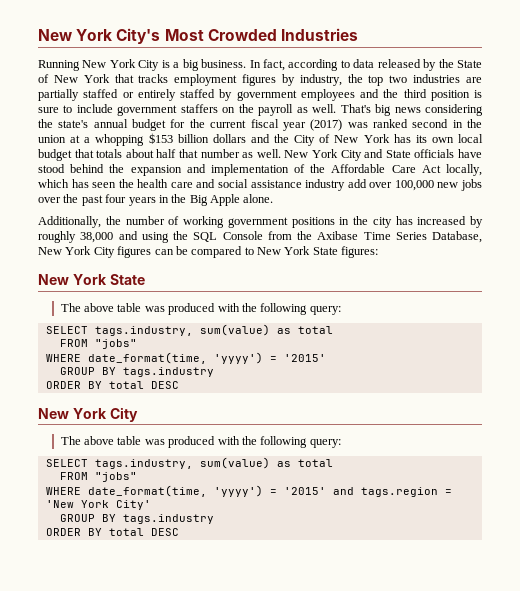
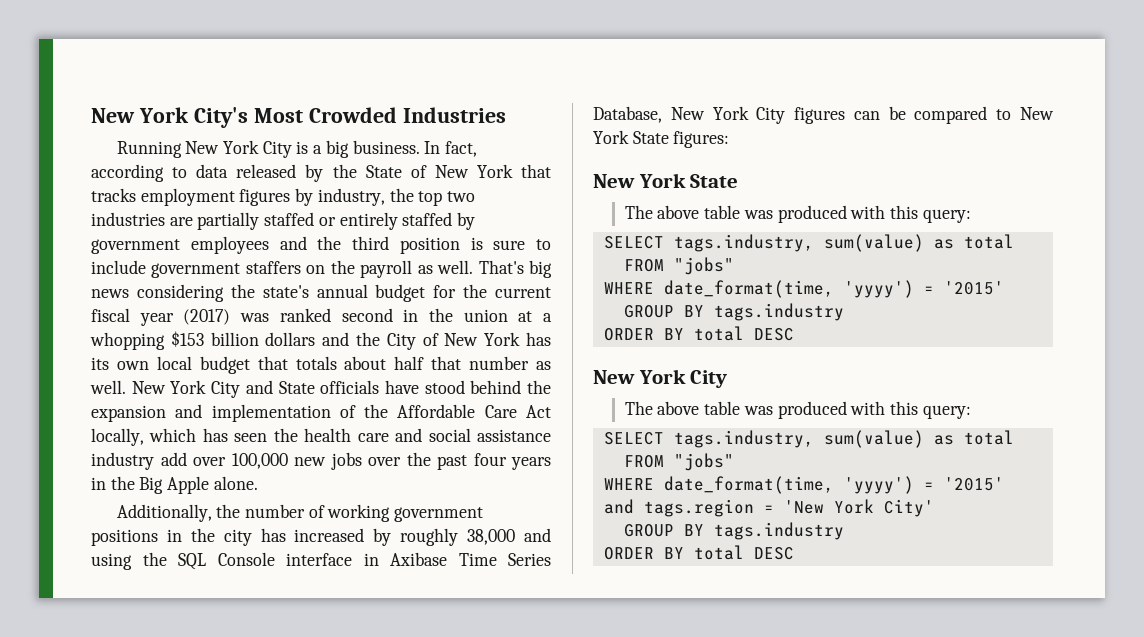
[267,231,312,240] from the -> [286,553,379,566] interface in
[241,303,308,315] the following -> [890,205,919,219] this
[241,436,308,448] the following -> [890,401,919,415] this

